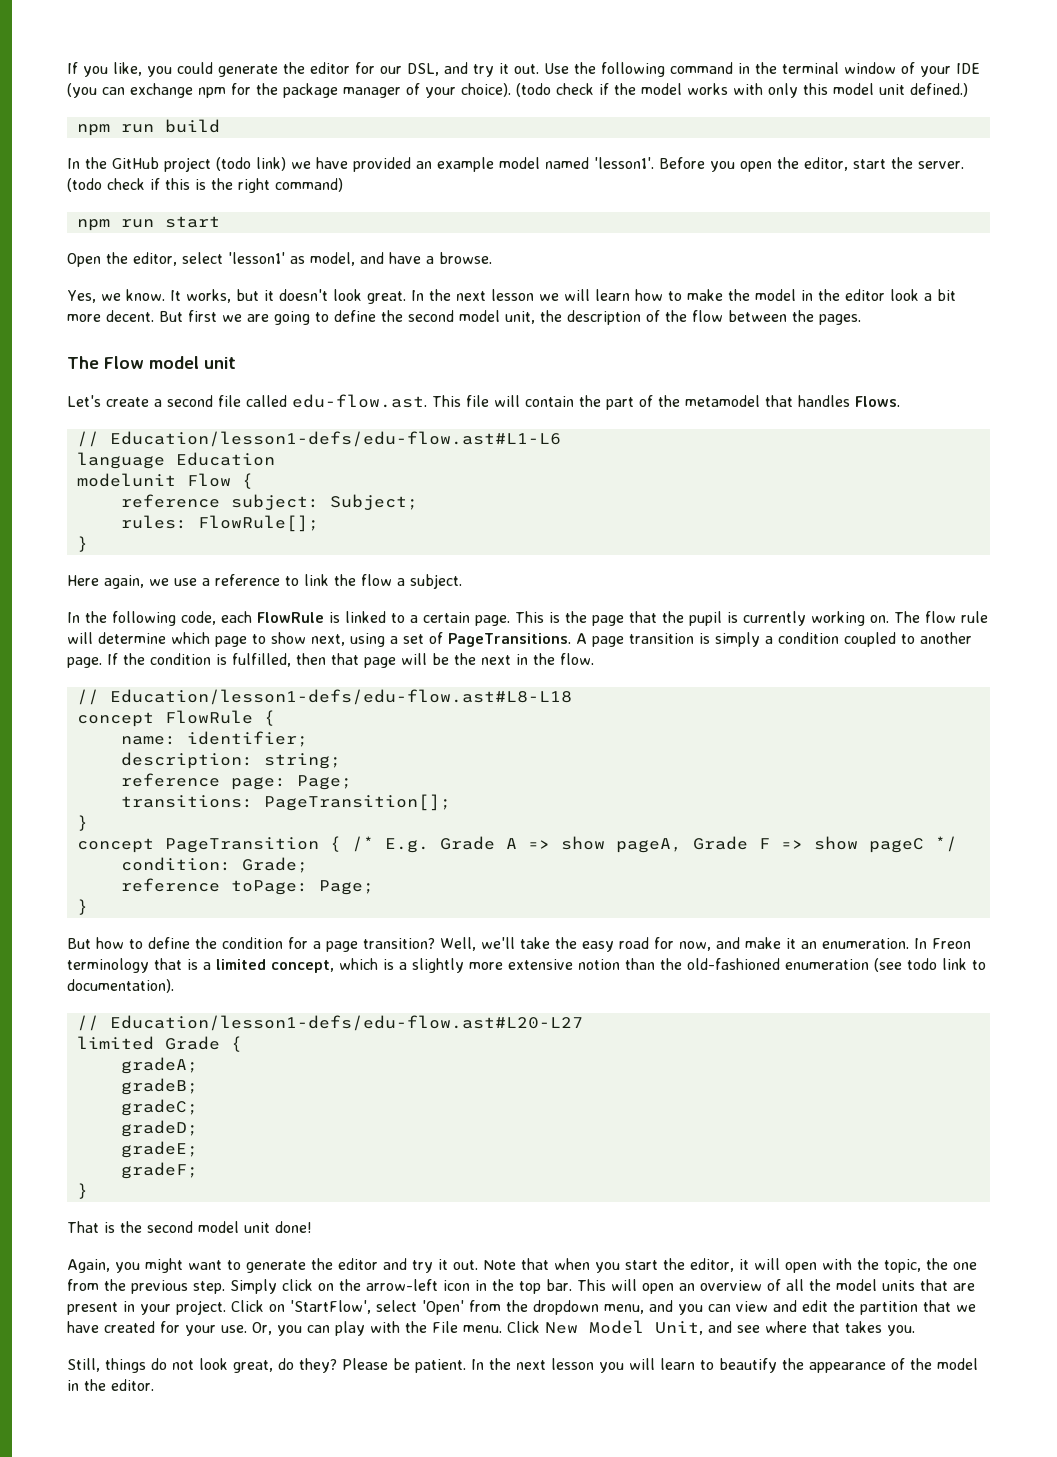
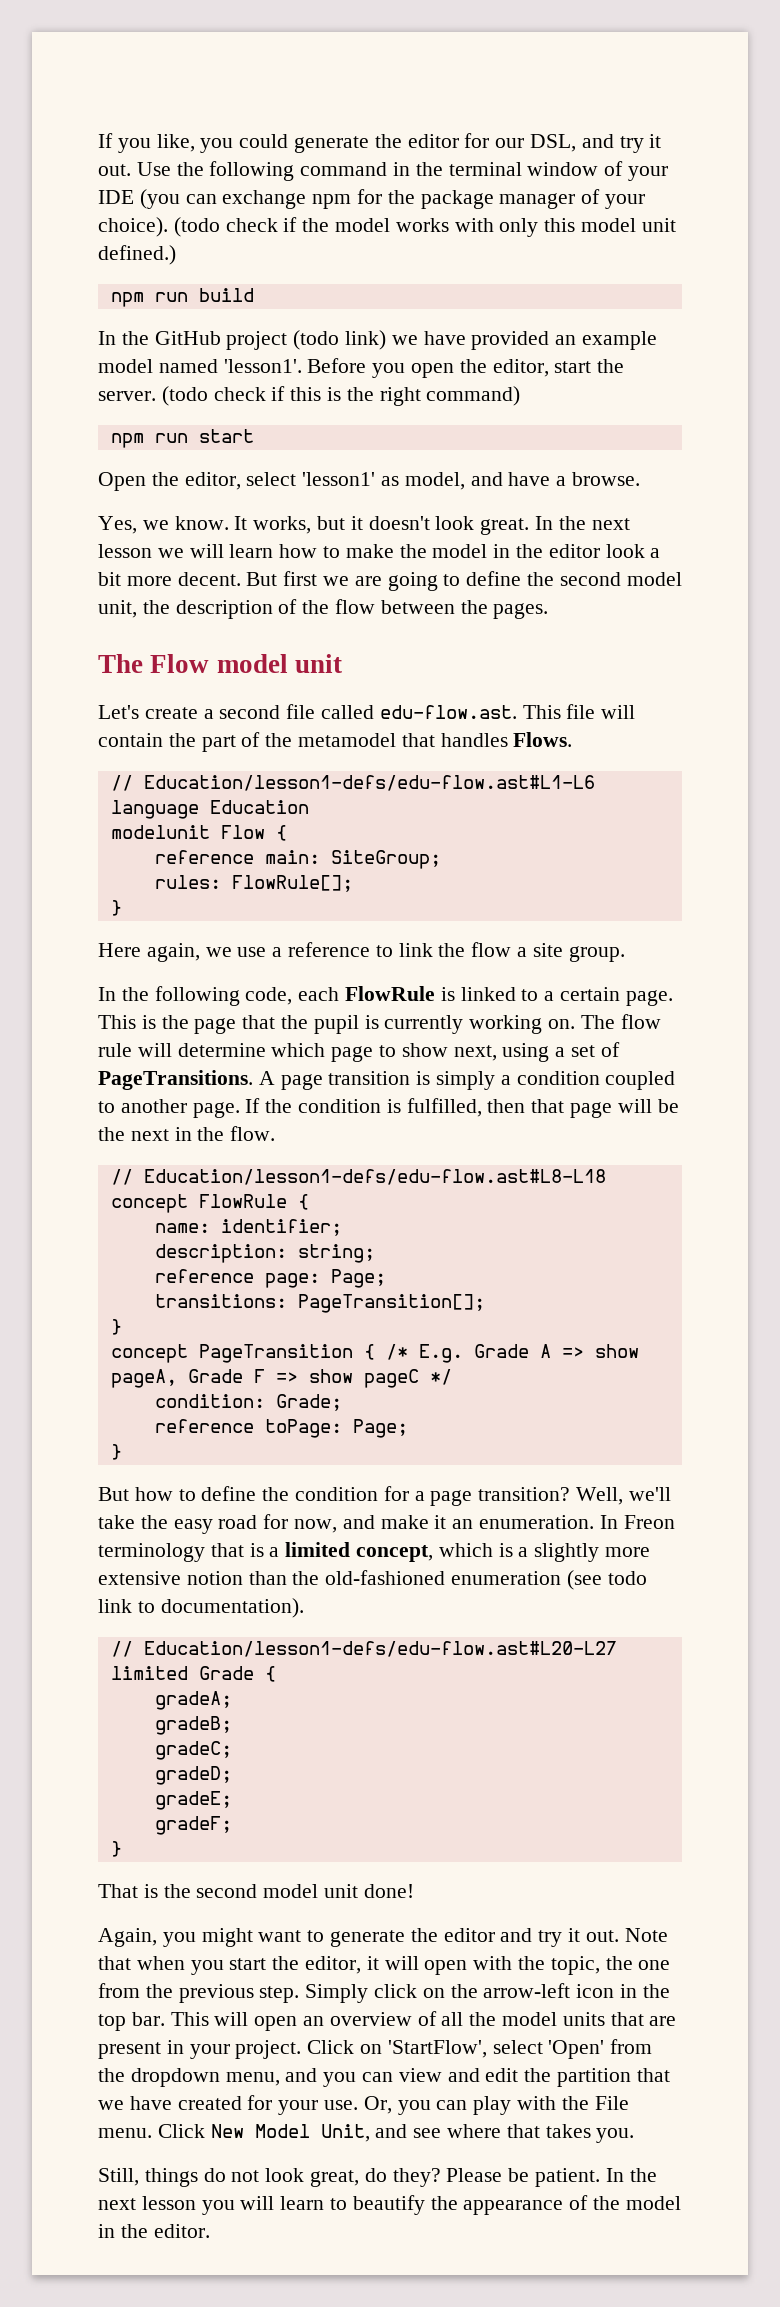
[230,494,418,511] subject: Subject; -> [264,850,441,869] main: SiteGroup;
[410,574,462,589] subject. -> [532,943,625,962] site group.

